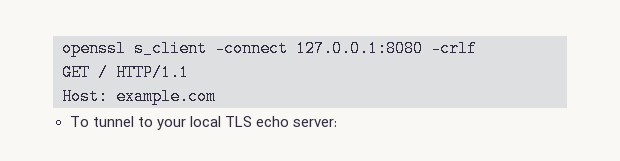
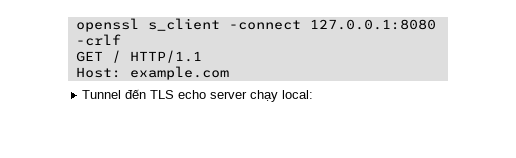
[69,116,337,130] To tunnel to your local TLS echo server: -> [82,89,314,102] Tunnel đến TLS echo server chạy local:

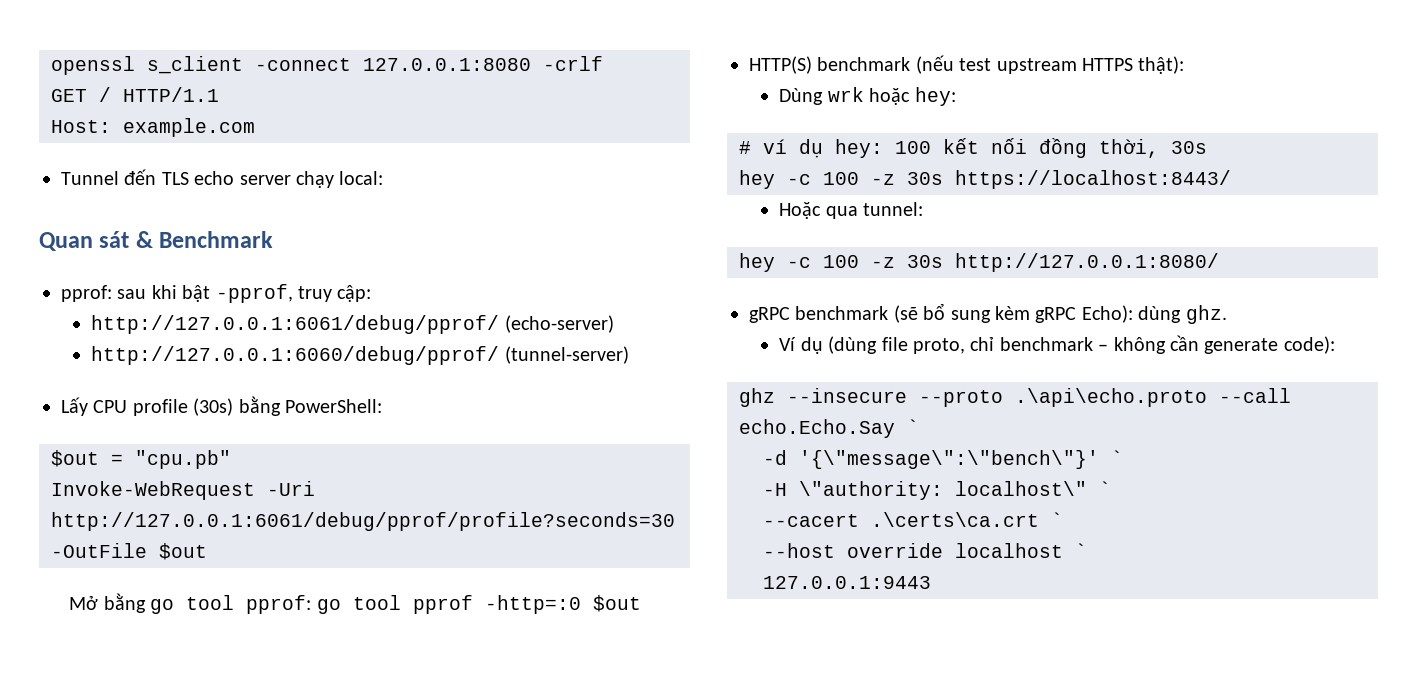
(314, 94) none -> [39,231,274,251] [61,284,372,303] [91,315,614,334] [91,346,629,365] [61,396,382,416] [51,450,231,469] [51,481,315,500] [51,512,675,531] [51,543,207,560] [69,593,641,614] [749,55,1185,74] [779,87,956,106] [739,138,1207,158] [739,170,1231,189] [779,202,924,219] [739,253,1219,272] [749,303,1227,324] [779,335,1335,354] [739,388,1291,407] [739,419,919,438] [763,450,1123,469] [763,481,1111,500] [763,512,1063,527] [763,543,1087,558] [763,576,931,589] // Quan sát & Benchmark // pprof: sau khi bật -pprof, truy cập: // http://127.0.0.1:6061/debug/pprof/ (echo-server) // http://127.0.0.1:6060/debug/pprof/ (tunnel-server) // Lấy CPU profile (30s) bằng PowerShell: // $out = "cpu.pb" // Invoke-WebRequest -Uri http://127.0.0.1:6061/debug/pprof/profile?seconds=30 -OutFile $out // Mở bằng go tool pprof: go tool pprof -http=:0 $out // HTTP(S) benchmark (nếu test upstream HTTPS thật): // Dùng wrk hoặc hey: // # ví dụ hey: 100 kết nối đồng thời, 30s // hey -c 100 -z 30s https://localhost:8443/ // Hoặc qua tunnel: // hey -c 100 -z 30s http://127.0.0.1:8080/ // gRPC benchmark (sẽ bổ sung kèm gRPC Echo): dùng ghz. // Ví dụ (dùng file proto, chỉ benchmark – không cần generate code): // ghz --insecure --proto .\api\echo.proto --call echo.Echo.Say ` // -d '{\"message\":\"bench\"}' ` // -H \"authority: localhost\" ` // --cacert .\certs\ca.crt ` // --host override localhost ` // 127.0.0.1:9443

